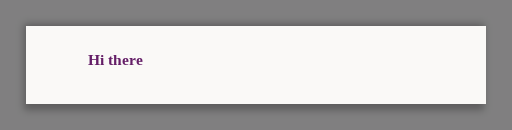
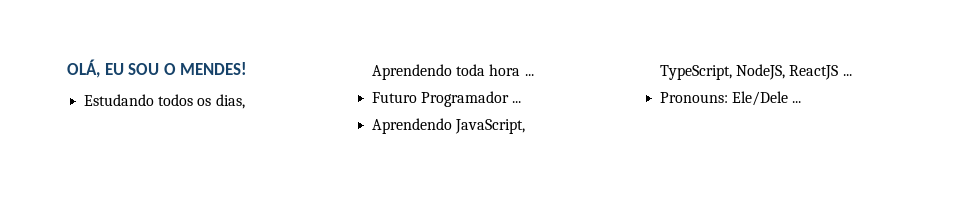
[88,55,144,65] Hi there -> [67,59,248,78] [84,94,245,109] [372,64,534,80] [372,91,522,107] [372,118,526,134] [660,64,852,80] [660,91,802,106] OLÁ, EU SOU O MENDES! // Estudando todos os dias, Aprendendo toda hora ... // Futuro Programador ... // Aprendendo JavaScript, TypeScript, NodeJS, ReactJS ... // Pronouns: Ele/Dele ...

